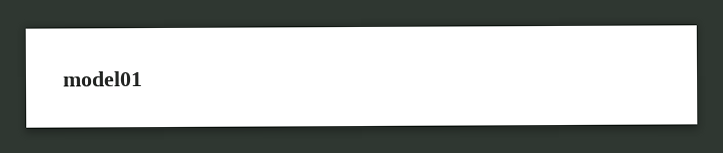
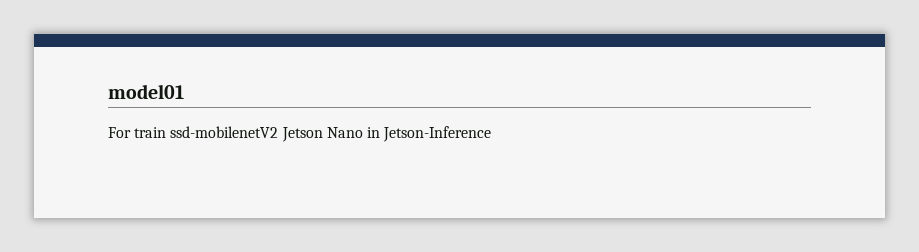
(143, 79) none -> [108,126,492,142] // For train ssd-mobilenetV2 Jetson Nano in Jetson-Inference

